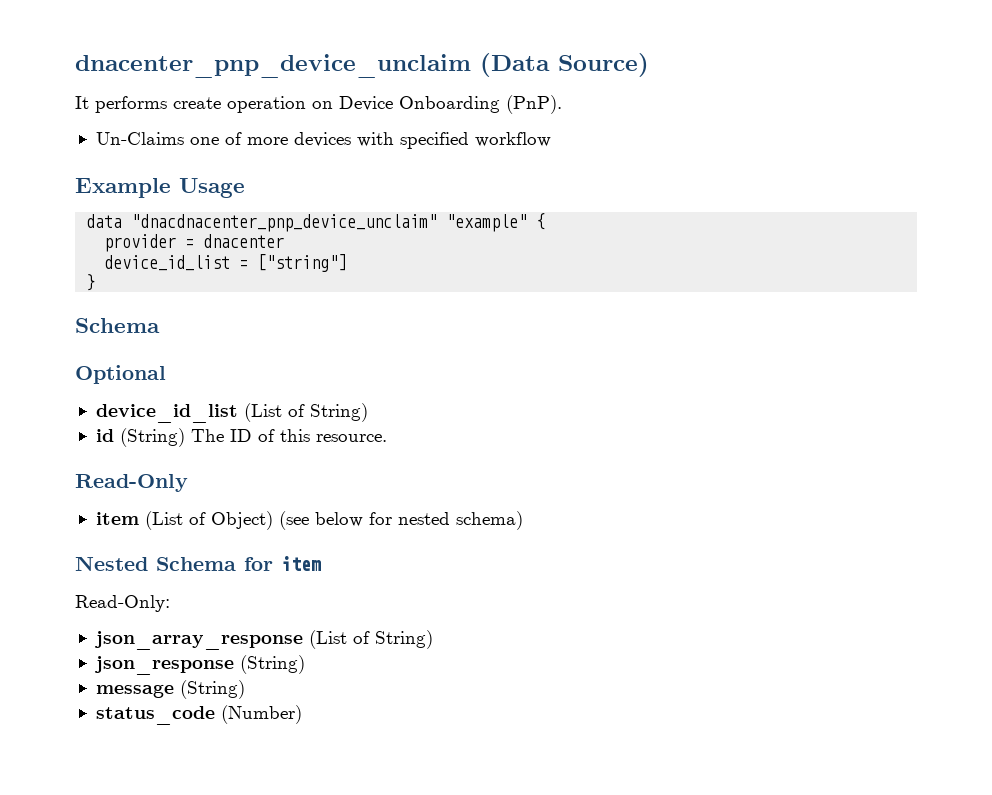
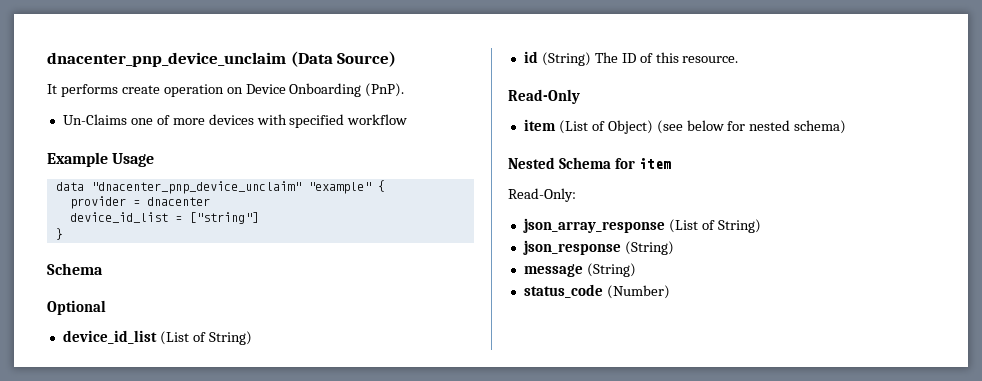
[131,214,438,232] "dnacdnacenter_pnp_device_unclaim" -> [90,181,301,194] "dnacenter_pnp_device_unclaim"

